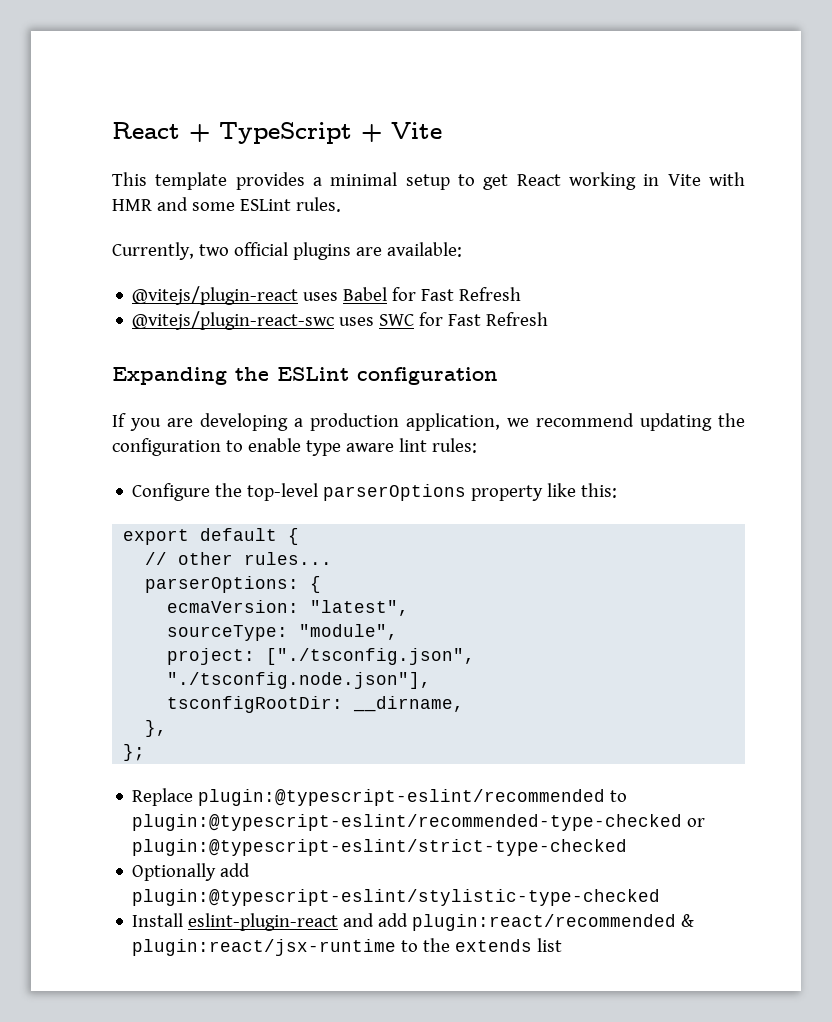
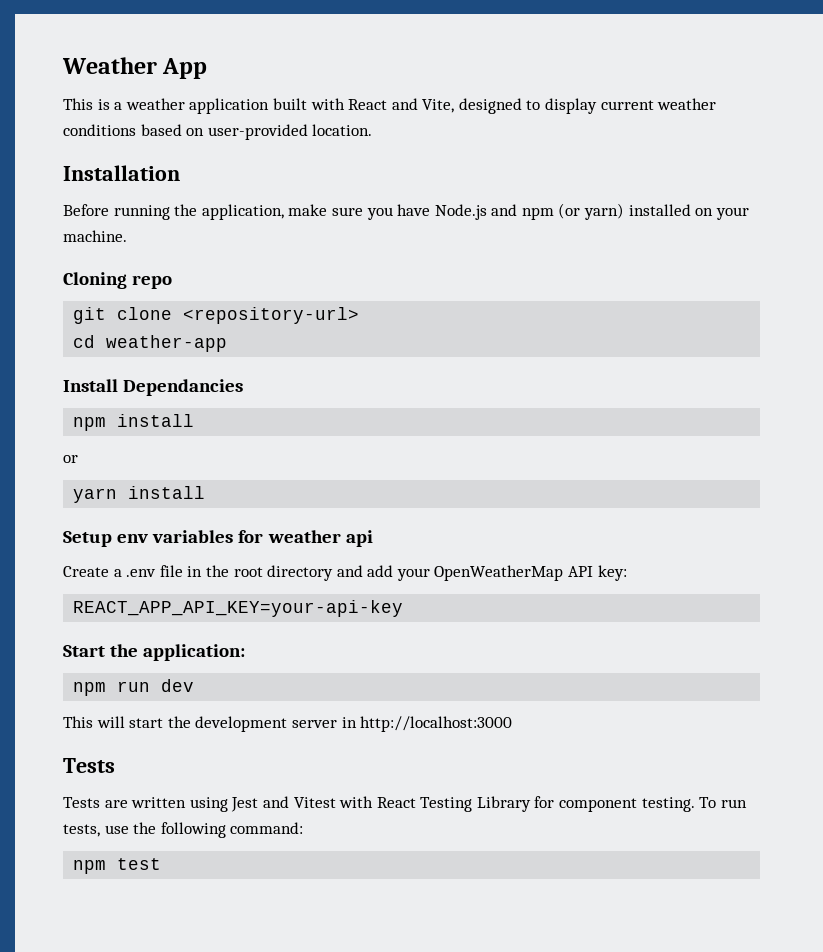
[112,122,442,144] [112,172,745,190] [112,197,341,212] [112,242,462,260] [132,286,522,305] [132,311,549,330] [112,367,498,385] [112,413,745,431] [112,438,477,456] [132,483,618,501] [123,528,300,545] [145,552,333,565] [145,576,322,593] [167,600,410,616] [167,624,399,641] [167,648,476,665] [167,672,432,689] [167,696,465,713] [145,720,168,737] [123,744,146,761] [132,788,628,806] [132,814,706,831] [132,839,628,856] [132,863,251,881] [132,889,661,906] [132,913,695,931] [132,938,563,956] React + TypeScript + Vite // This template provides a minimal setup to get React working in Vite with HMR and some ESLint rules. // Currently, two official plugins are available: // @vitejs/plugin-react uses Babel for Fast Refresh // @vitejs/plugin-react-swc uses SWC for Fast Refresh // Expanding the ESLint configuration // If you are developing a production application, we recommend updating the configuration to enable type aware lint rules: // Configure the top-level parserOptions property like this: // export default { // // other rules... // parserOptions: { // ecmaVersion: "latest", // sourceType: "module", // project: ["./tsconfig.json", "./tsconfig.node.json"], // tsconfigRootDir: __dirname, // }, // }; // Replace plugin:@typescript-eslint/recommended to plugin:@typescript-eslint/recommended-type-checked or plugin:@typescript-eslint/strict-type-checked // Optionally add plugin:@typescript-eslint/stylistic-type-checked // Install eslint-plugin-react and add plugin:react/recommended & plugin:react/jsx-runtime to the extends list -> [62,57,208,79] [63,98,717,114] [63,124,373,140] [63,165,180,181] [63,203,749,220] [63,230,127,242] [63,272,173,289] [73,307,360,324] [73,335,228,352] [63,379,244,396] [73,414,195,431] [63,455,78,463] [73,486,206,503] [63,530,373,547] [63,565,627,581] [73,600,404,617] [63,644,246,661] [73,679,195,696] [63,716,513,732] [63,758,115,773] [63,796,747,812] [63,822,304,838] [73,858,162,874] Weather App // This is a weather application built with React and Vite, designed to display current weather conditions based on user-provided location. // Installation // Before running the application, make sure you have Node.js and npm (or yarn) installed on your machine. // Cloning repo // git clone <repository-url> // cd weather-app // Install Dependancies // npm install // or // yarn install // Setup env variables for weather api // Create a .env file in the root directory and add your OpenWeatherMap API key: // REACT_APP_API_KEY=your-api-key // Start the application: // npm run dev // This will start the development server in http://localhost:3000 // Tests // Tests are written using Jest and Vitest with React Testing Library for component testing. To run tests, use the following command: // npm test

